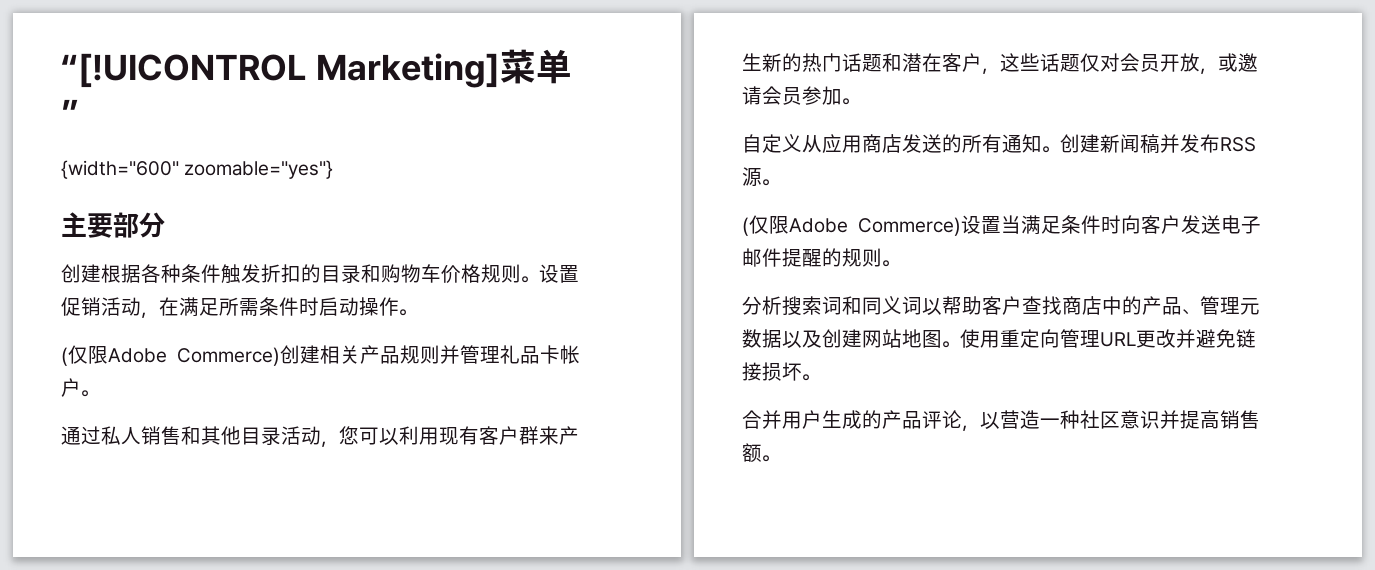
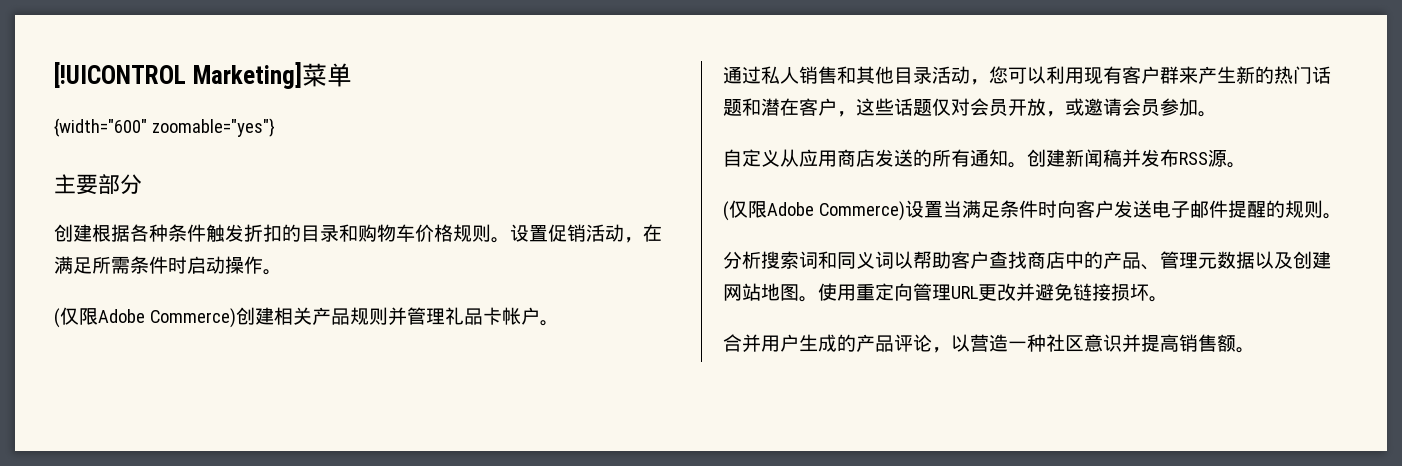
[61,53,306,88] “[!UICONTROL -> [54,62,186,88] [!UICONTROL
[61,99,78,125] ” -> (352, 75) none

